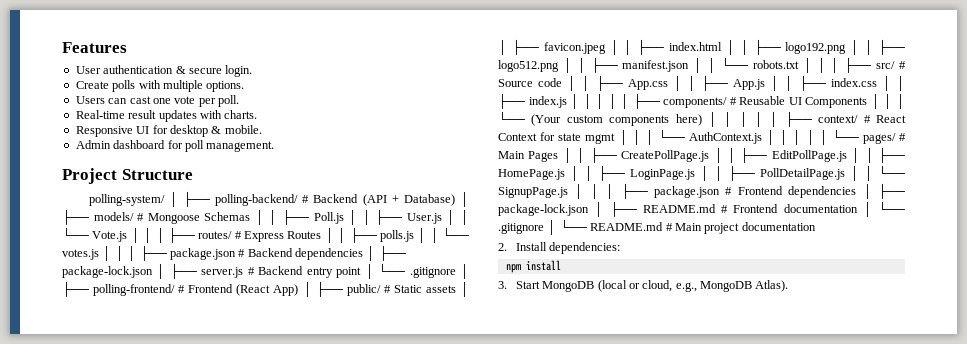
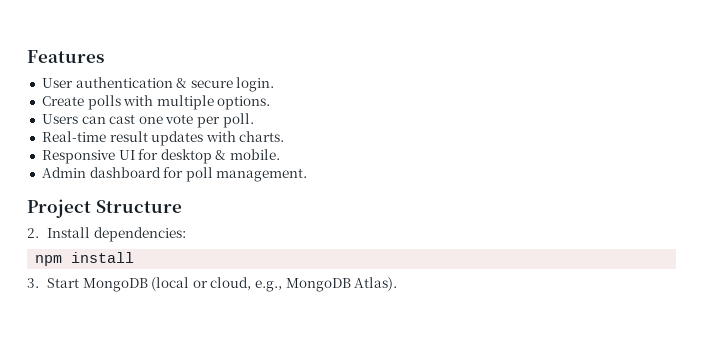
[88,191,469,207] [62,209,469,225] [62,227,469,243] [62,245,406,261] [62,263,469,279] [62,281,469,297] [498,39,905,55] [498,57,906,73] [498,75,905,91] [498,93,906,109] [498,111,906,127] [498,129,906,145] [498,147,906,163] [498,165,905,181] [498,183,905,199] [498,201,905,217] [498,219,816,235] // polling-system/ │ ├── polling-backend/ # Backend (API + Database) │ ├── models/ # Mongoose Schemas │ │ ├── Poll.js │ │ ├── User.js │ │ └── Vote.js │ │ │ ├── routes/ # Express Routes │ │ ├── polls.js │ │ └── votes.js │ │ │ ├── package.json # Backend dependencies │ ├── package-lock.json │ ├── server.js # Backend entry point │ └── .gitignore │ ├── polling-frontend/ # Frontend (React App) │ ├── public/ # Static assets │ │ ├── favicon.jpeg │ │ ├── index.html │ │ ├── logo192.png │ │ ├── logo512.png │ │ ├── manifest.json │ │ └── robots.txt │ │ │ ├── src/ # Source code │ │ ├── App.css │ │ ├── App.js │ │ ├── index.css │ │ ├── index.js │ │ │ │ │ ├── components/ # Reusable UI Components │ │ │ └── (Your custom components here) │ │ │ │ │ ├── context/ # React Context for state mgmt │ │ │ └── AuthContext.js │ │ │ │ │ └── pages/ # Main Pages │ │ ├── CreatePollPage.js │ │ ├── EditPollPage.js │ │ ├── HomePage.js │ │ ├── LoginPage.js │ │ ├── PollDetailPage.js │ │ └── SignupPage.js │ │ │ ├── package.json # Frontend dependencies │ ├── package-lock.json │ ├── README.md # Frontend documentation │ └── .gitignore │ └── README.md # Main project documentation -> (182, 206) none

